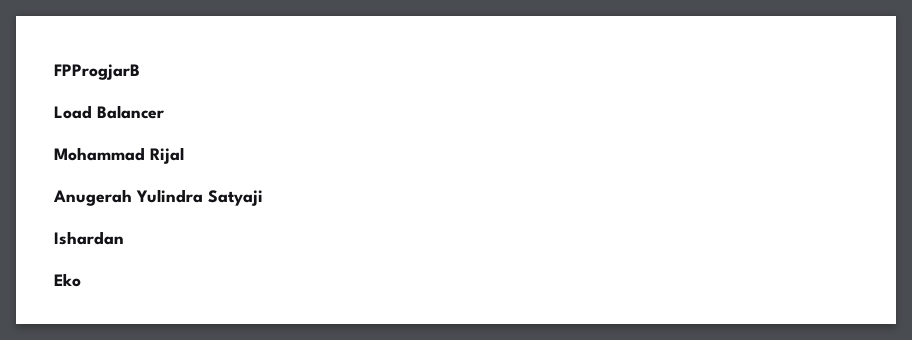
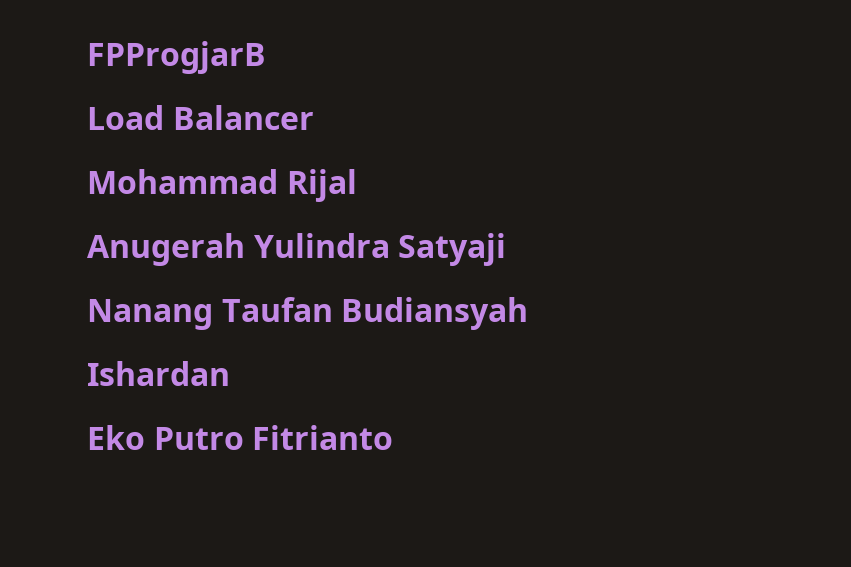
(263, 198) none -> [87,297,529,330] // Nanang Taufan Budiansyah
(81, 280) none -> [153,425,394,450] Putro Fitrianto

